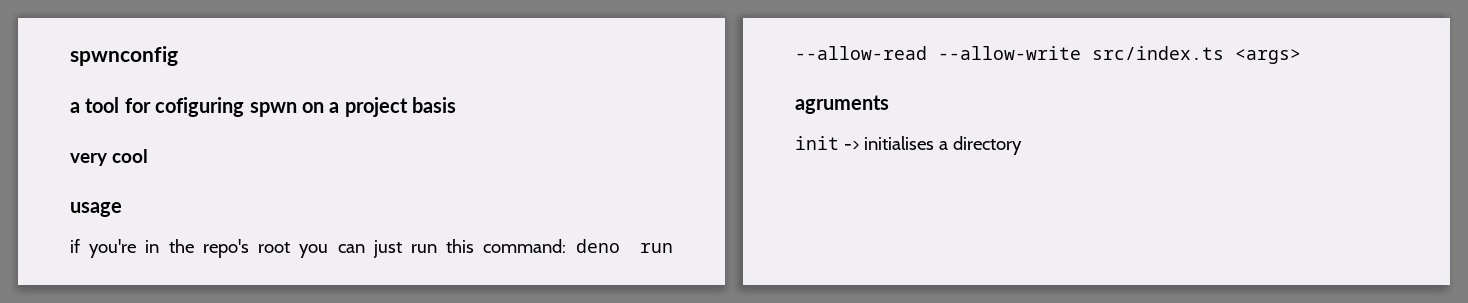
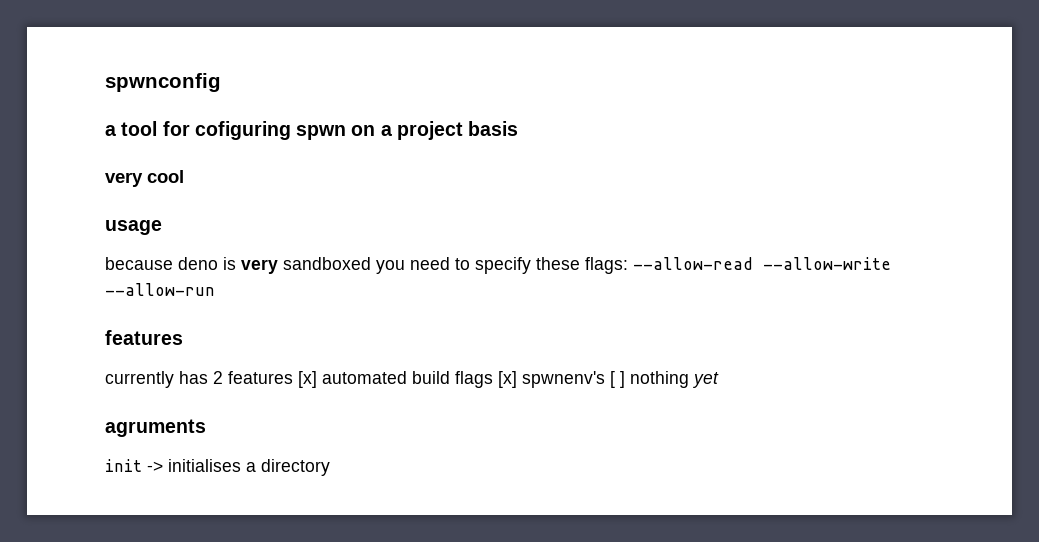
[70,239,673,258] [795,46,1301,64] if you're in the repo's root you can just run this command: deno run --allow-read --allow-write src/index.ts <args> -> [105,257,891,274] [105,283,215,296] [105,330,183,345] [105,371,719,388] because deno is very sandboxed you need to specify these flags: --allow-read --allow-write --allow-run // features // currently has 2 features [x] automated build flags [x] spwnenv's [ ] nothing yet

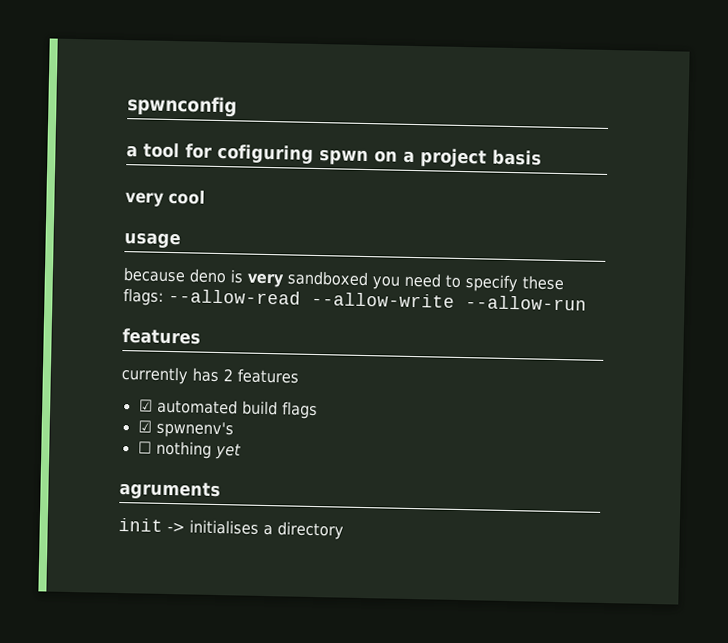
[298,371,317,388] [x] -> [138,399,153,412] // ☑
[498,371,517,388] [x] -> [137,420,152,433] // ☑
[610,371,625,388] [ ] -> [137,441,152,454] // ☐

